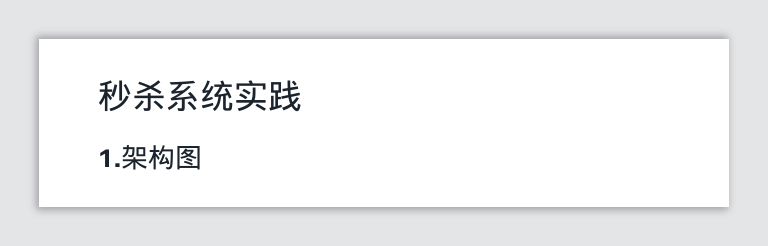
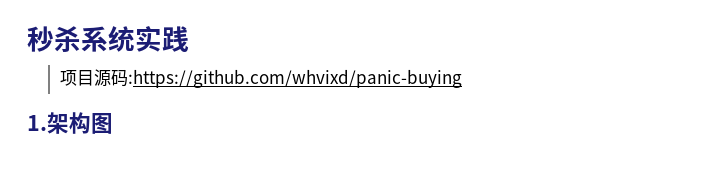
(302, 96) none -> [59,69,462,88] // 项目源码:https://github.com/whvixd/panic-buying

